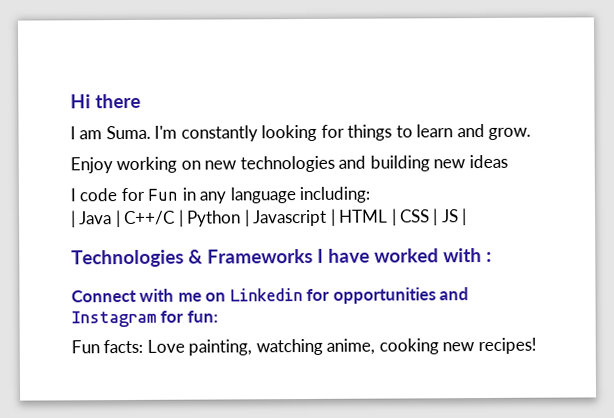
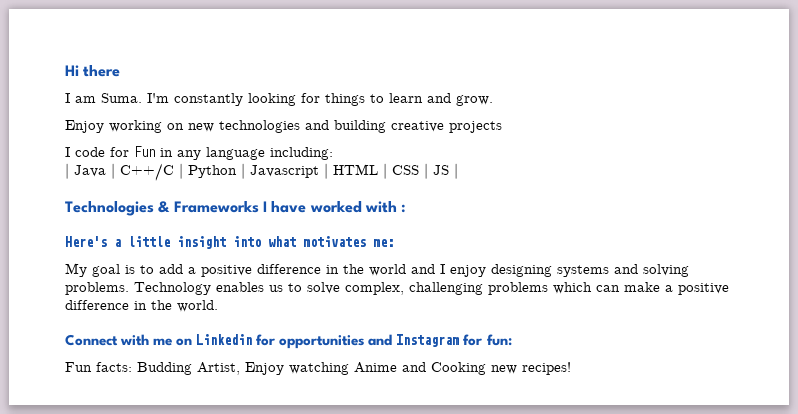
[433,154,508,169] new ideas -> [391,121,502,133] creative projects
(492, 256) none -> [65,236,394,249] [65,263,689,277] [65,282,729,295] [65,300,218,312] // Here's a little insight into what motivates me: // My goal is to add a positive difference in the world and I enjoy designing systems and solving problems. Technology enables us to solve complex, challenging problems which can make a positive difference in the world.
[146,338,439,356] Love painting, watching anime, cooking -> [137,362,486,375] Budding Artist, Enjoy watching Anime and Cooking

